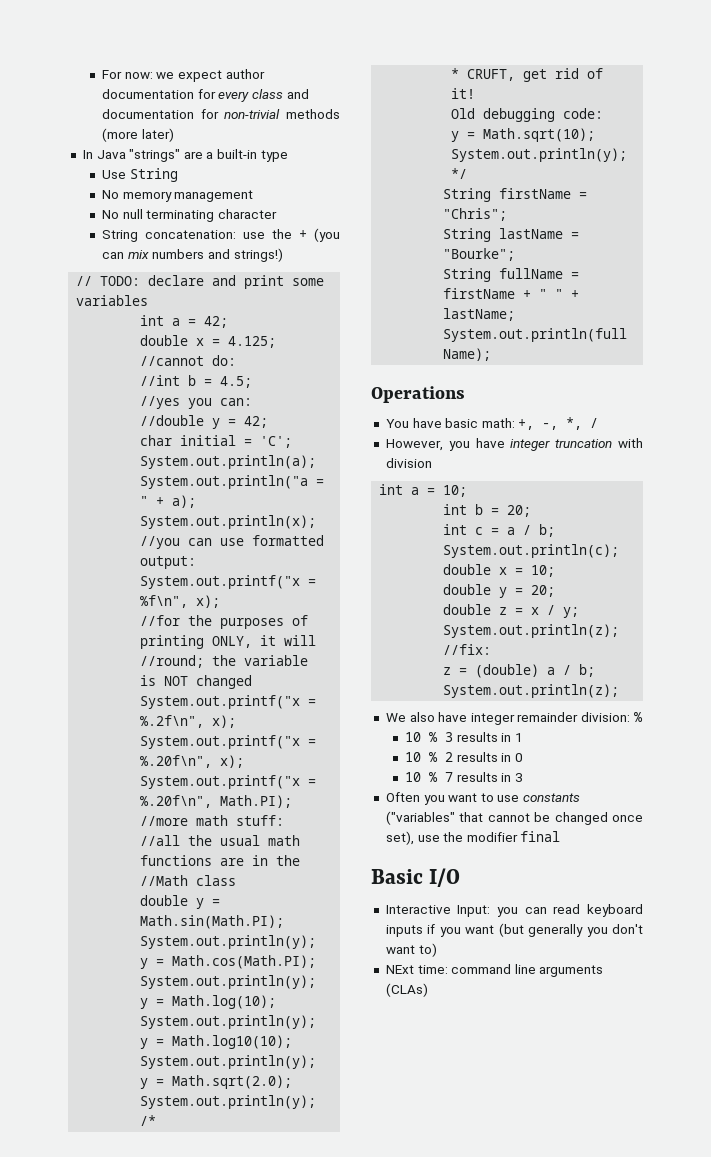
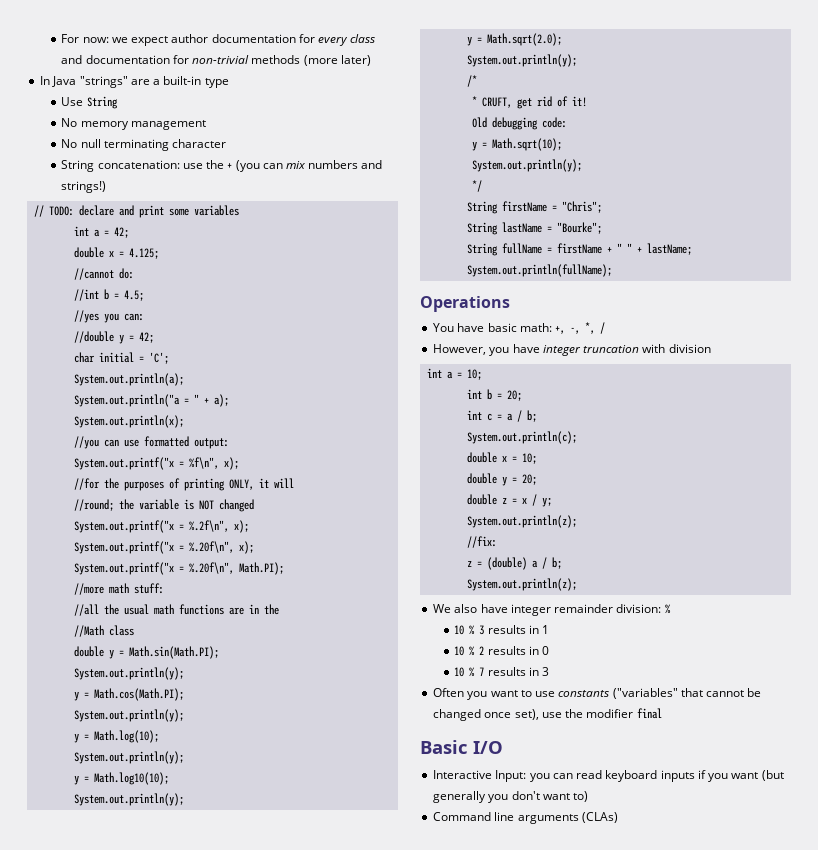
[385,964,512,974] NExt time: command -> [433,812,492,821] Command

